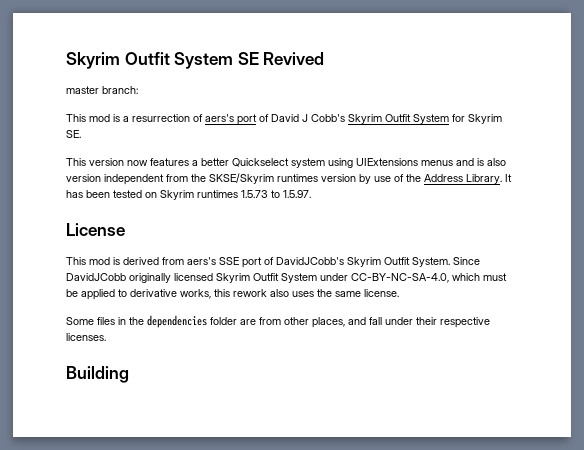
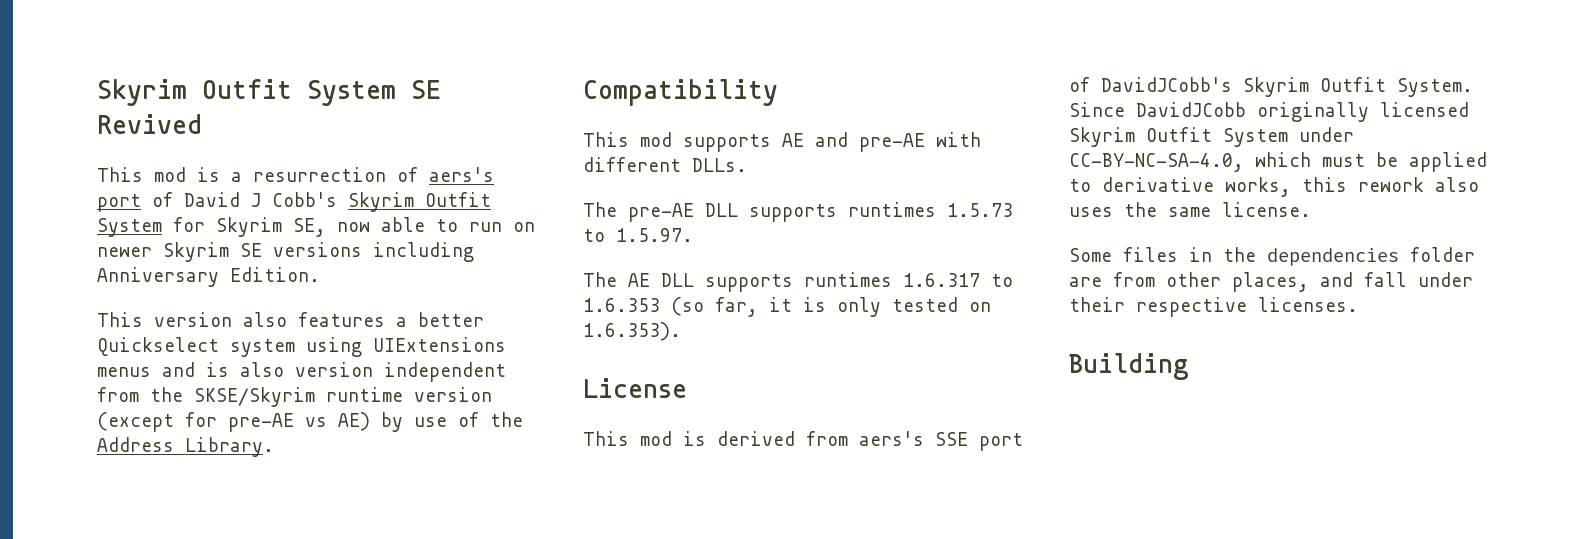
[66,86,138,94] // master branch: -> (202, 124) none
[66,130,81,138] SE. -> [293,217,535,237] [97,242,474,262] [97,267,320,287] SE, now able to run on newer Skyrim SE versions including Anniversary Edition.
[127,160,148,166] now -> [243,312,287,327] also
[277,174,356,182] runtimes version -> [326,387,492,402] [97,412,370,432] runtime version (except for pre-AE vs AE)
[505,174,512,182] [66,190,311,200] It has been tested on Skyrim runtimes 1.5.73 to 1.5.97. -> [583,79,778,106] [583,132,981,152] [583,157,747,172] [583,202,1013,222] [583,228,693,242] [583,272,1013,292] [583,297,991,317] [583,322,681,341] // Compatibility // This mod supports AE and pre-AE with different DLLs. // The pre-AE DLL supports runtimes 1.5.73 to 1.5.97. // The AE DLL supports runtimes 1.6.317 to 1.6.353 (so far, it is only tested on 1.6.353).

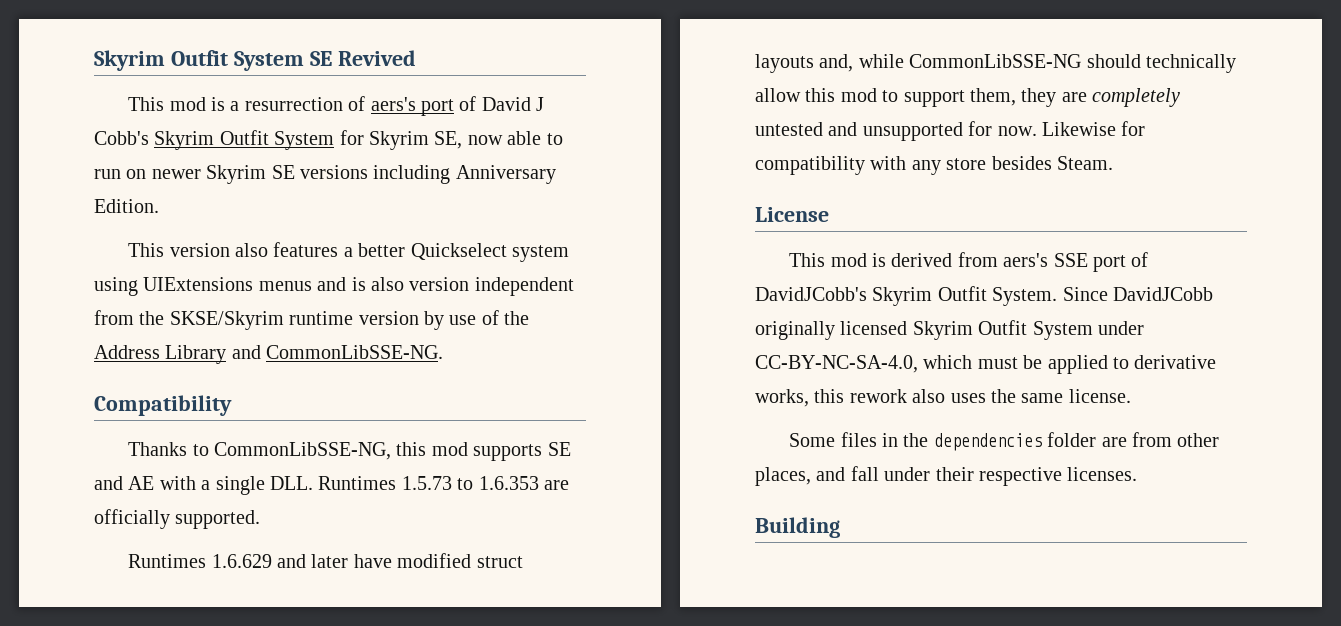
[97,412,370,432] (except for pre-AE vs AE) -> (419, 318) none
[185,437,274,457] [583,79,778,106] [583,132,981,152] [583,157,747,172] [583,202,1013,222] [583,228,693,242] [583,272,1013,292] [583,297,991,317] [583,322,681,341] Library. // Compatibility // This mod supports AE and pre-AE with different DLLs. // The pre-AE DLL supports runtimes 1.5.73 to 1.5.97. // The AE DLL supports runtimes 1.6.317 to 1.6.353 (so far, it is only tested on 1.6.353). -> [165,345,444,364] [94,395,232,416] [128,442,571,461] [94,476,569,495] [94,509,261,529] [128,553,523,568] [755,54,1236,73] [755,88,1181,107] [755,121,1146,141] [755,156,1113,175] Library and CommonLibSSE-NG. // Compatibility // Thanks to CommonLibSSE-NG, this mod supports SE and AE with a single DLL. Runtimes 1.5.73 to 1.6.353 are officially supported. // Runtimes 1.6.629 and later have modified struct layouts and, while CommonLibSSE-NG should technically allow this mod to support them, they are completely untested and unsupported for now. Likewise for compatibility with any store besides Steam.

